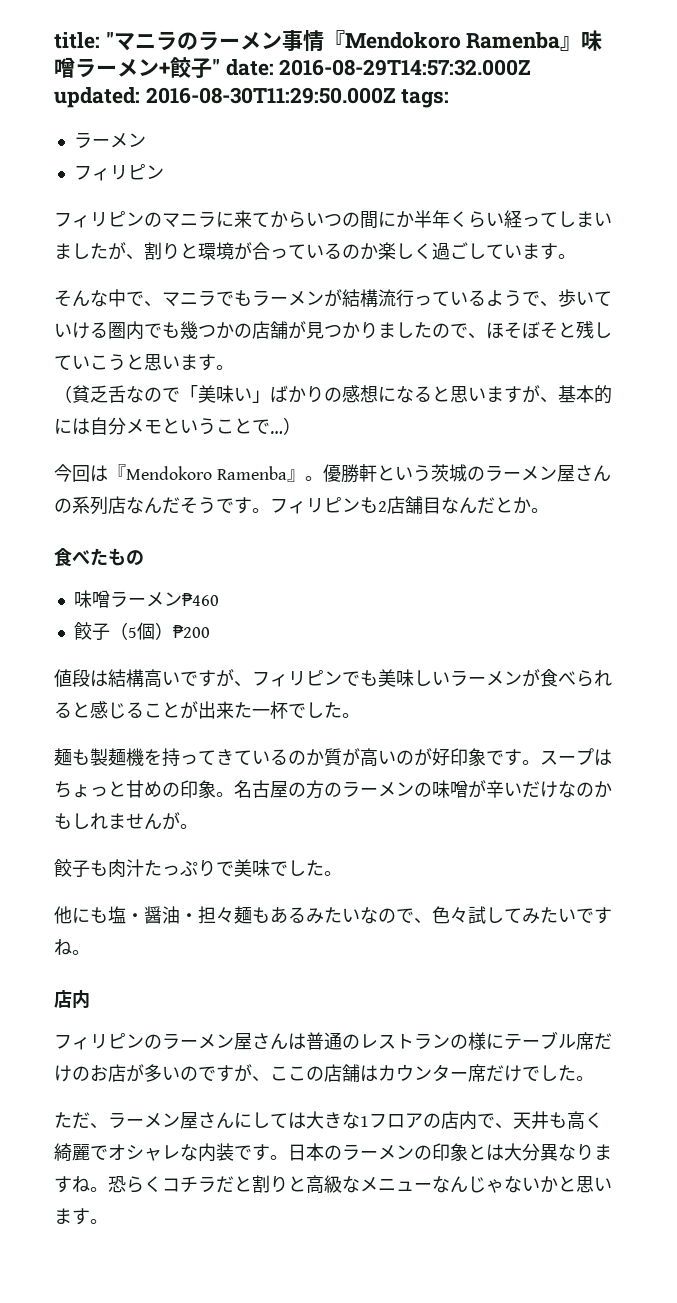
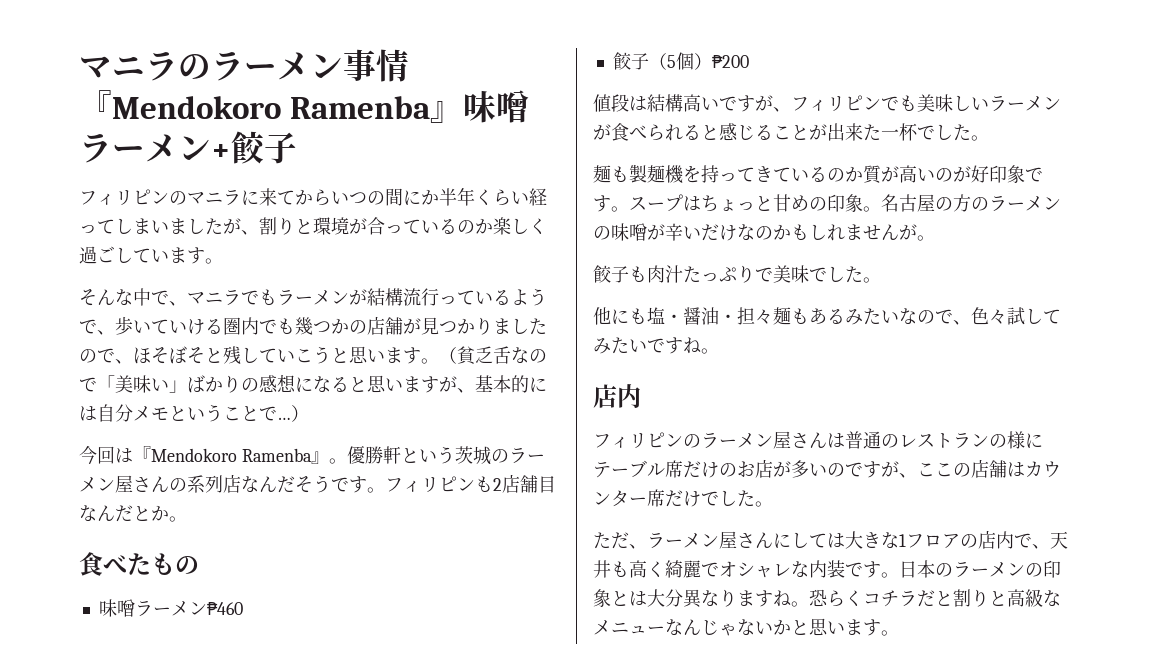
[54,32,114,49] title: " -> (79, 67) none
[212,59,532,76] [54,87,450,108] [73,132,146,149] [73,164,164,181] " date: 2016-08-29T14:57:32.000Z updated: 2016-08-30T11:29:50.000Z tags: // ラーメン // フィリピン -> (297, 148) none
(234, 367) // -> (439, 361) none

